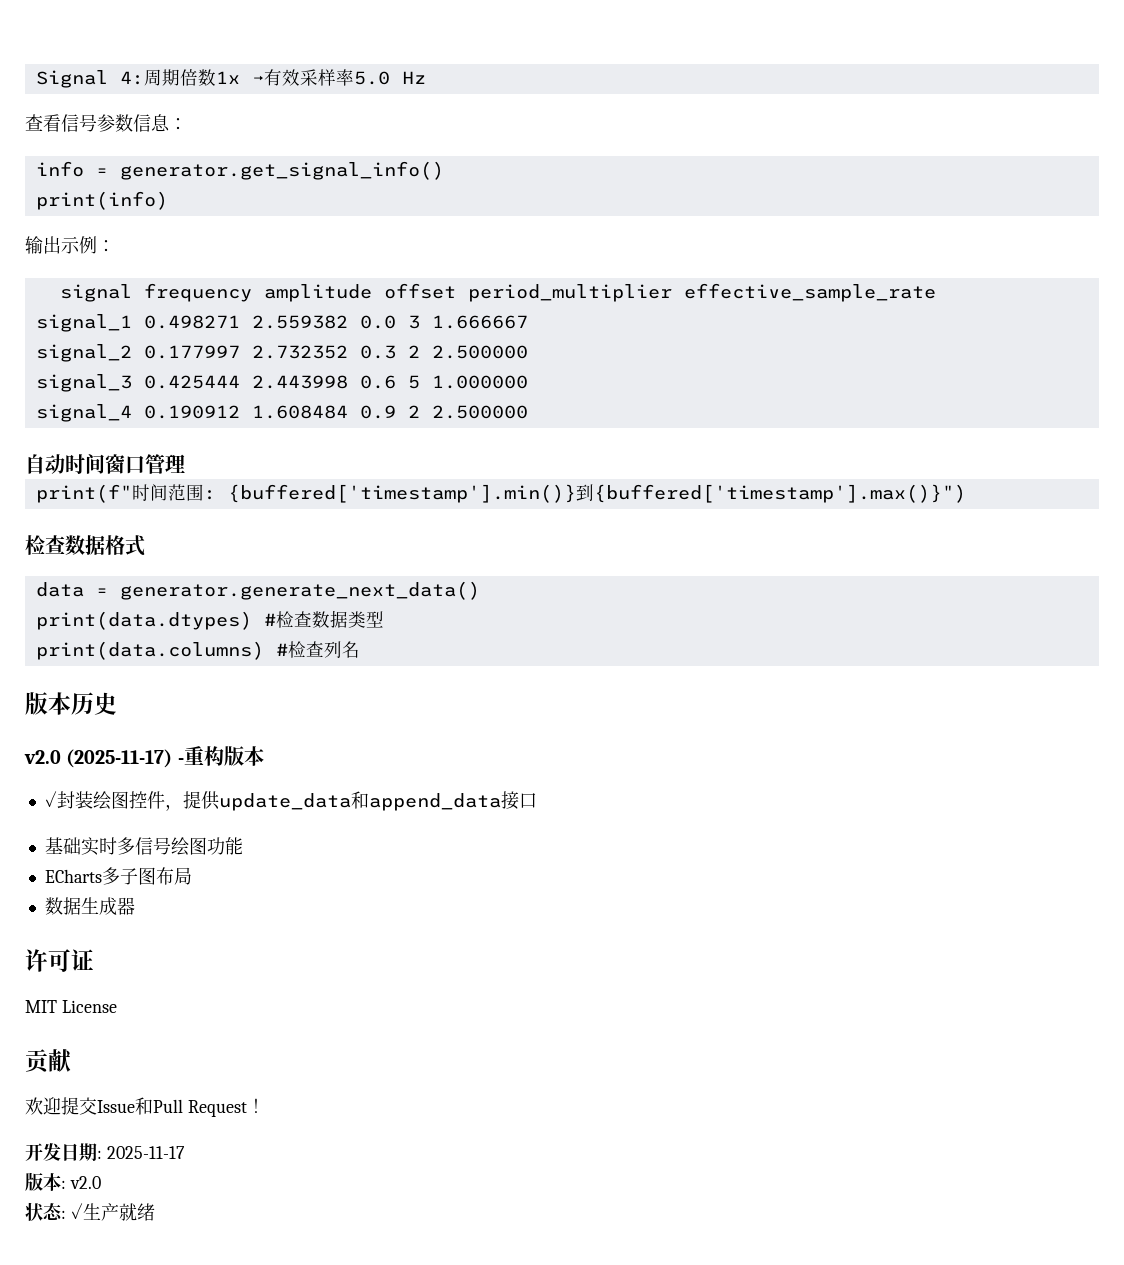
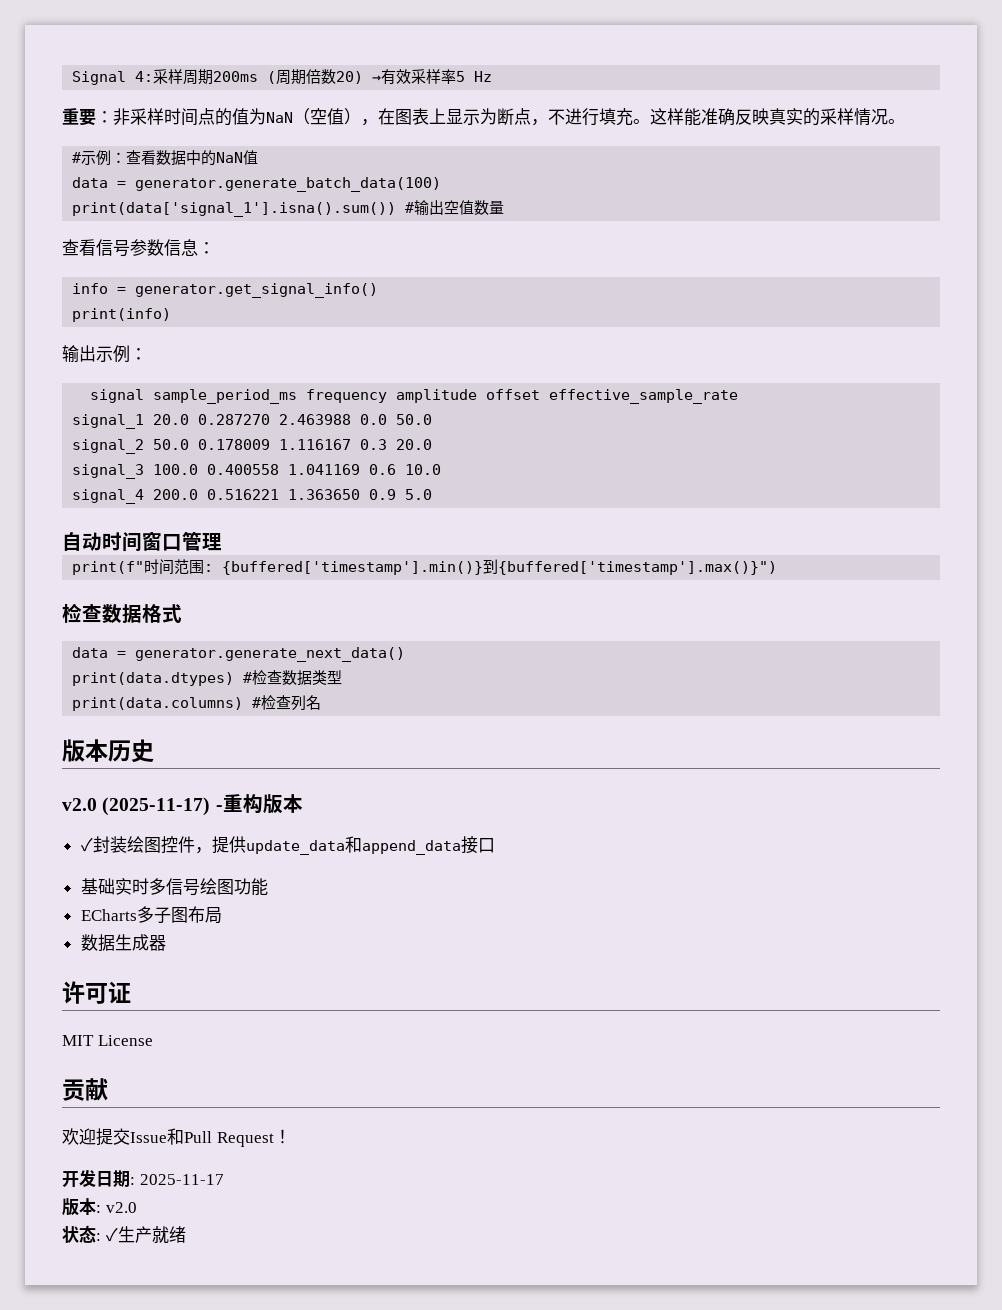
(144, 78) none -> [153,69,277,85] 采样周期200ms (
[215,71,240,84] 1x -> [336,71,364,84] 20)
[353,71,390,85] 5.0 -> [456,71,466,82] 5
(426, 77) none -> [62,108,905,126] [72,150,259,166] [72,177,442,192] [72,200,505,217] // 重要：非采样时间点的值为NaN（空值），在图表上显示为断点，不进行填充。这样能准确反映真实的采样情况。 // #示例：查看数据中的NaN值 // data = generator.generate_batch_data(100) // print(data['signal_1'].isna().sum()) #输出空值数量
(132, 293) none -> [153,389,298,404] sample_period_ms
[467,284,672,302] period_multiplier -> (541, 394) none
[143,315,528,329] [35,344,528,362] [35,374,528,392] [35,404,528,422] 0.498271 2.559382 0.0 3 1.666667 // signal_2 0.177997 2.732352 0.3 2 2.500000 // signal_3 0.425444 2.443998 0.6 5 1.000000 // signal_4 0.190912 1.608484 0.9 2 2.500000 -> [153,414,433,425] [72,439,433,454] [72,464,442,479] [72,489,433,504] 20.0 0.287270 2.463988 0.0 50.0 // signal_2 50.0 0.178009 1.116167 0.3 20.0 // signal_3 100.0 0.400558 1.041169 0.6 10.0 // signal_4 200.0 0.516221 1.363650 0.9 5.0

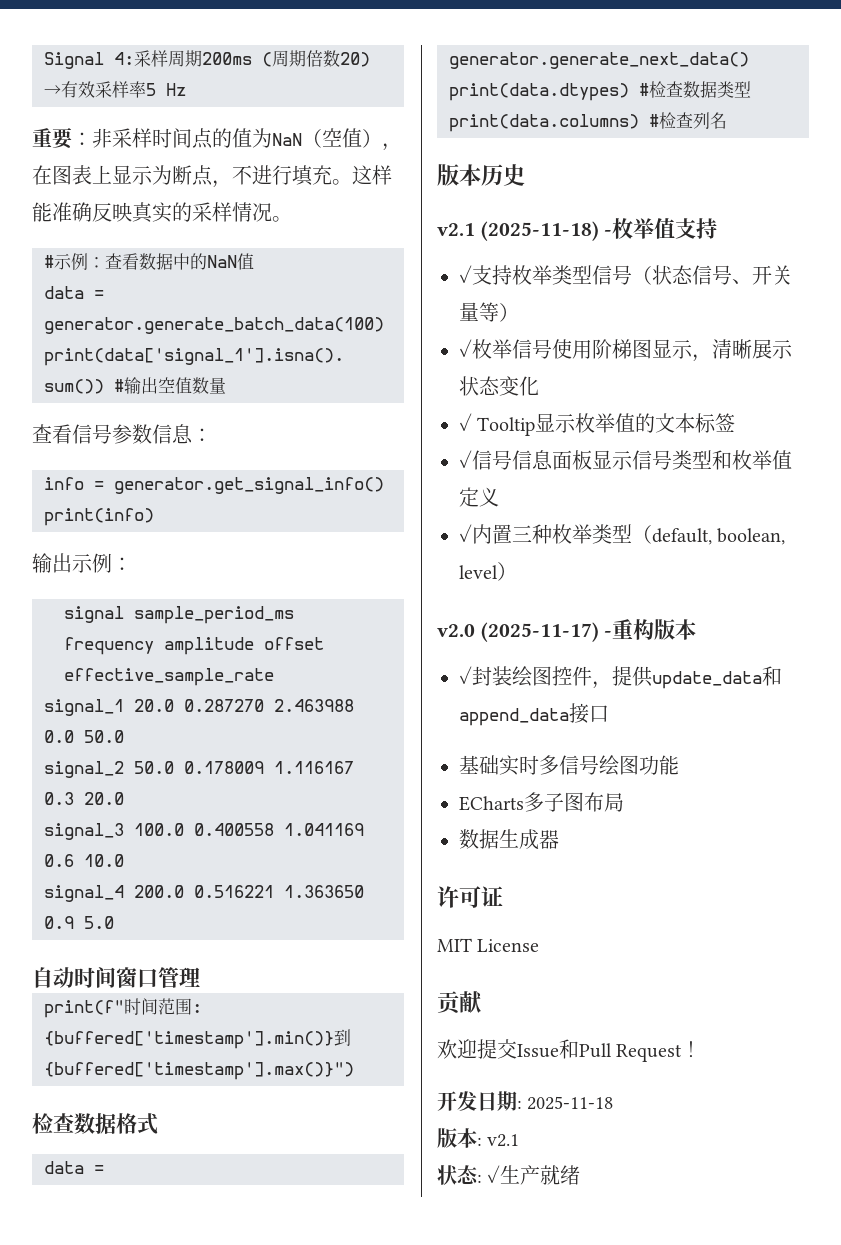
(154, 751) none -> [437,218,718,241] [459,265,792,285] [459,302,519,322] [459,339,793,362] [459,376,539,396] [459,413,736,436] [459,450,792,470] [459,487,499,507] [459,524,786,545] [459,562,517,581] // v2.1 (2025-11-18) -枚举值支持 // ✓支持枚举类型信号（状态信号、开关量等） // ✓枚举信号使用阶梯图显示，清晰展示状态变化 // ✓ Tooltip显示枚举值的文本标签 // ✓信号信息面板显示信号类型和枚举值定义 // ✓内置三种枚举类型（default, boolean, level）
[139,1174,224,1185] 2025-11-17 -> [527,1096,614,1110] 2025-11-18
[105,1202,137,1213] v2.0 -> [487,1134,520,1147] v2.1

